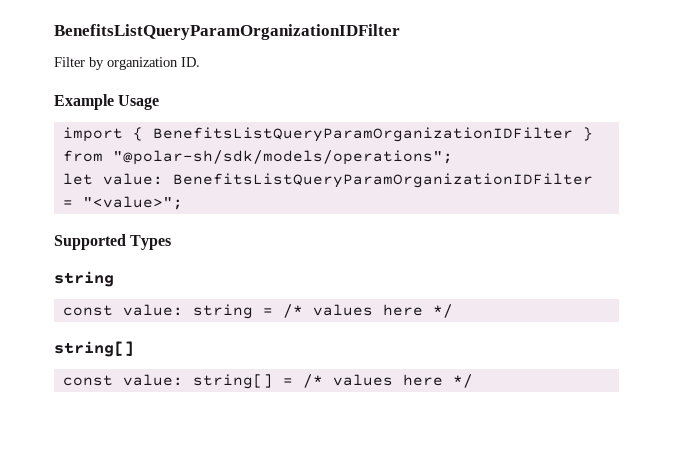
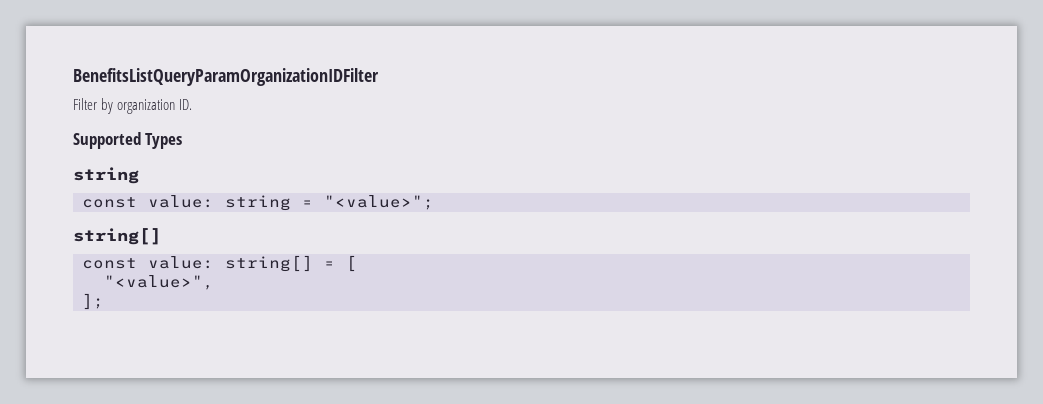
[54,94,160,110] [62,127,593,142] [62,150,453,165] [62,173,593,188] [62,196,183,210] // Example Usage // import { BenefitsListQueryParamOrganizationIDFilter } from "@polar-sh/sdk/models/operations"; // let value: BenefitsListQueryParamOrganizationIDFilter = "<value>"; -> (193, 104) none
[282,304,453,318] /* values here */ -> [324,195,434,210] "<value>";
[302,374,473,388] /* values here */ -> [346,255,357,272] [104,275,214,290] [82,293,104,310] [ // "<value>", // ];

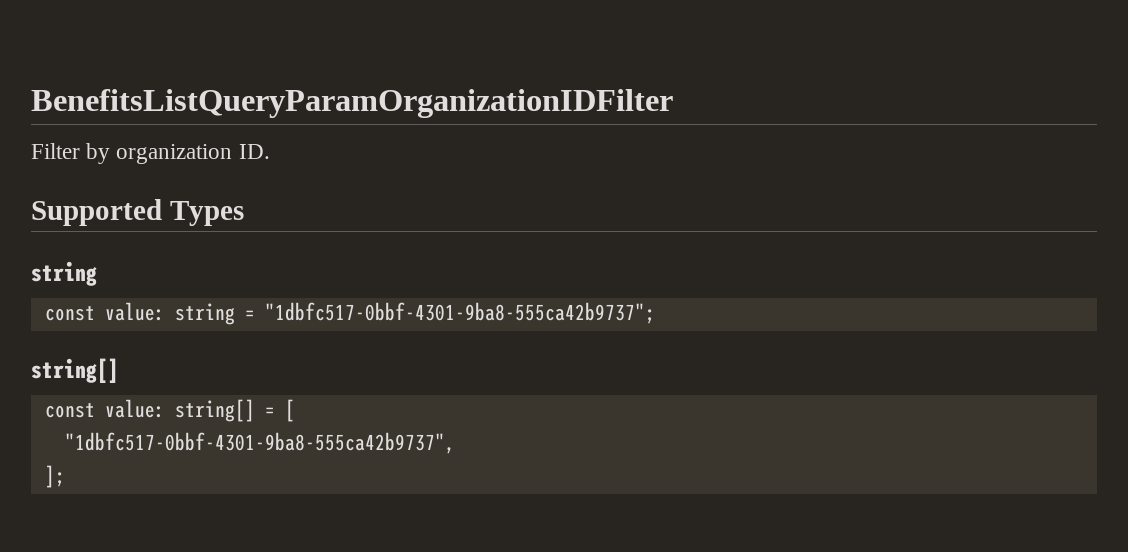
[324,195,434,210] "<value>"; -> [264,302,655,324] "1dbfc517-0bbf-4301-9ba8-555ca42b9737";
[104,275,214,290] "<value>", -> [64,432,455,454] "1dbfc517-0bbf-4301-9ba8-555ca42b9737",

